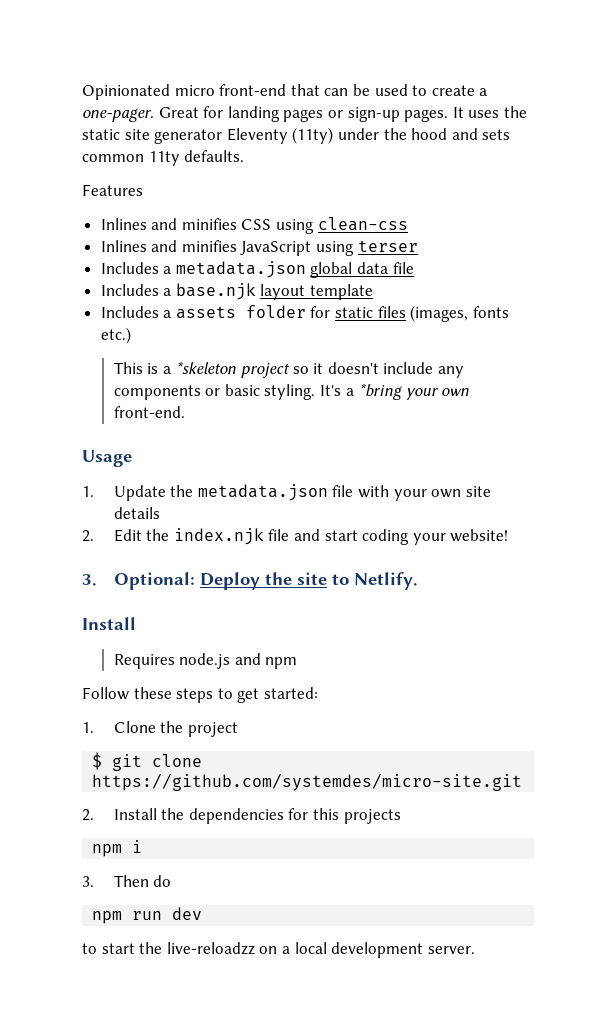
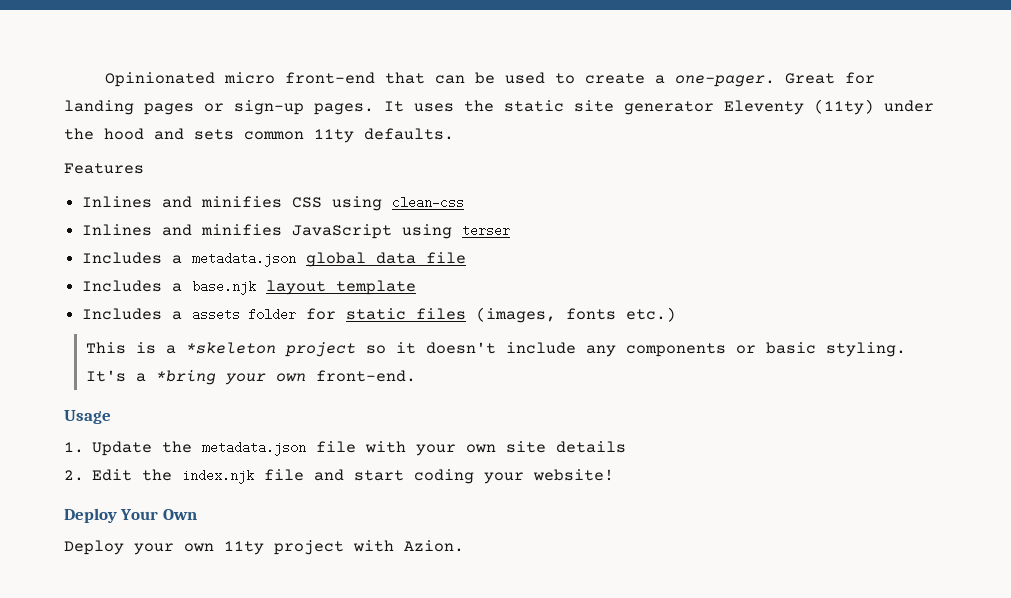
[82,572,418,590] [82,617,136,630] [113,653,298,669] [82,687,318,703] [82,721,238,737] [92,752,203,771] [92,773,523,791] [82,808,401,824] [92,840,143,857] [82,875,172,887] [92,907,203,924] [82,942,475,958] 3. Optional: Deploy the site to Netlify. // Install // Requires node.js and npm // Follow these steps to get started: // 1. Clone the project // $ git clone https://github.com/systemdes/micro-site.git // 2. Install the dependencies for this projects // npm i // 3. Then do // npm run dev // to start the live-reloadzz on a local development server. -> [64,508,197,523] [64,540,464,555] Deploy Your Own // Deploy your own 11ty project with Azion.

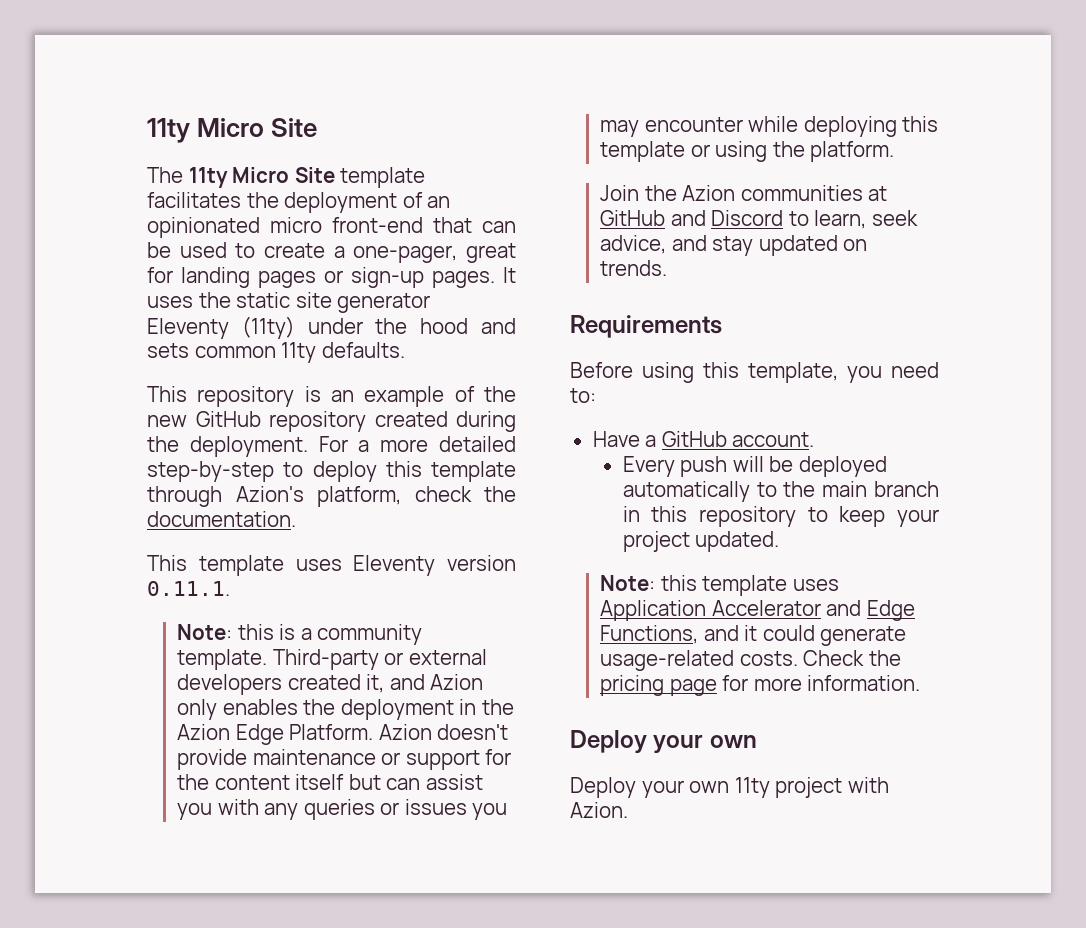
[104,72,215,87] Opinionated -> [147,118,318,143] [147,167,426,188] [147,192,451,213] [147,217,260,238] 11ty Micro Site // The 11ty Micro Site template facilitates the deployment of an opinionated
[674,73,835,87] one-pager. Great -> [353,243,516,263] one-pager, great
[64,163,144,174] [82,196,465,211] [82,224,511,239] [82,252,467,267] [82,280,417,295] [82,307,677,323] [85,342,906,357] [85,370,416,385] [64,410,111,424] [64,441,627,456] [64,469,615,484] [64,508,197,523] Features // Inlines and minifies CSS using clean-css // Inlines and minifies JavaScript using terser // Includes a metadata.json global data file // Includes a base.njk layout template // Includes a assets folder for static files (images, fonts etc.) // This is a *skeleton project so it doesn't include any components or basic styling. It's a *bring your own front-end. // Usage // 1. Update the metadata.json file with your own site details // 2. Edit the index.njk file and start coding your website! // Deploy Your Own -> [147,386,516,407] [147,411,516,432] [147,436,516,457] [147,461,516,482] [147,486,516,507] [147,511,296,527] [147,555,516,576] [147,581,230,596] [177,624,423,645] [177,649,487,670] [177,674,484,695] [177,699,514,720] [177,724,509,745] [177,749,512,770] [177,774,483,790] [177,799,508,820] [600,116,939,137] [600,141,895,162] [600,185,888,201] [600,210,918,229] [600,235,868,256] [600,260,668,276] [570,315,722,338] [570,362,939,383] [570,388,596,403] [592,431,815,447] [622,456,887,477] [622,481,939,502] [622,506,939,527] [622,531,780,552] [600,575,839,596] [600,600,915,621] [600,625,907,646] [600,650,901,671] [600,675,921,696] [570,730,757,753] This repository is an example of the new GitHub repository created during the deployment. For a more detailed step-by-step to deploy this template through Azion's platform, check the documentation. // This template uses Eleventy version 0.11.1. // Note: this is a community template. Third-party or external developers created it, and Azion only enables the deployment in the Azion Edge Platform. Azion doesn't provide maintenance or support for the content itself but can assist you with any queries or issues you may encounter while deploying this template or using the platform. // Join the Azion communities at GitHub and Discord to learn, seek advice, and stay updated on trends. // Requirements // Before using this template, you need to: // Have a GitHub account. // Every push will be deployed automatically to the main branch in this repository to keep your project updated. // Note: this template uses Application Accelerator and Edge Functions, and it could generate usage-related costs. Check the pricing page for more information. // Deploy your own

